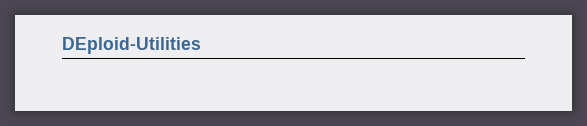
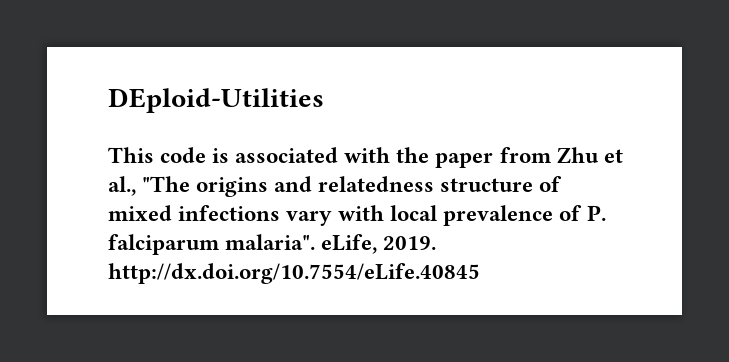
(201, 45) none -> [108,147,623,168] [108,176,563,197] [108,205,606,226] [108,234,437,255] [108,263,480,284] // This code is associated with the paper from Zhu et al., "The origins and relatedness structure of mixed infections vary with local prevalence of P. falciparum malaria". eLife, 2019. http://dx.doi.org/10.7554/eLife.40845

